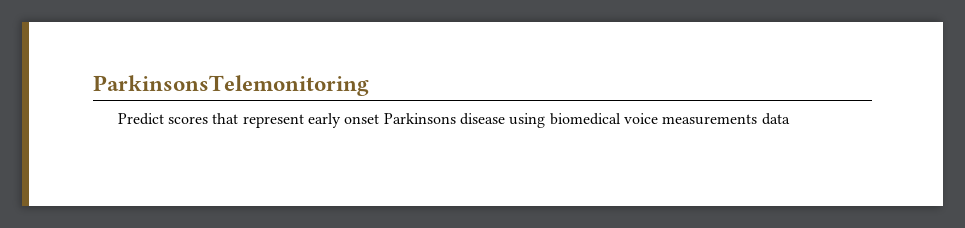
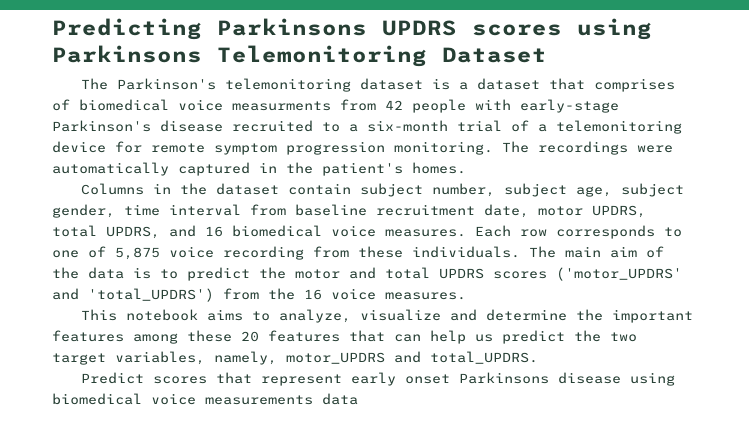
[93,75,369,96] ParkinsonsTelemonitoring -> [52,18,652,40] [52,45,547,67] [81,78,676,92] [52,99,619,113] [52,120,682,134] [52,141,673,155] [52,162,466,176] [81,183,685,197] [52,204,646,218] [52,225,682,239] [52,246,664,260] [52,267,682,281] [52,288,466,302] [81,309,694,323] [52,330,637,344] [52,351,538,365] Predicting Parkinsons UPDRS scores using Parkinsons Telemonitoring Dataset // The Parkinson's telemonitoring dataset is a dataset that comprises of biomedical voice measurments from 42 people with early-stage Parkinson's disease recruited to a six-month trial of a telemonitoring device for remote symptom progression monitoring. The recordings were automatically captured in the patient's homes. // Columns in the dataset contain subject number, subject age, subject gender, time interval from baseline recruitment date, motor UPDRS, total UPDRS, and 16 biomedical voice measures. Each row corresponds to one of 5,875 voice recording from these individuals. The main aim of the data is to predict the motor and total UPDRS scores ('motor_UPDRS' and 'total_UPDRS') from the 16 voice measures. // This notebook aims to analyze, visualize and determine the important features among these 20 features that can help us predict the two target variables, namely, motor_UPDRS and total_UPDRS.

